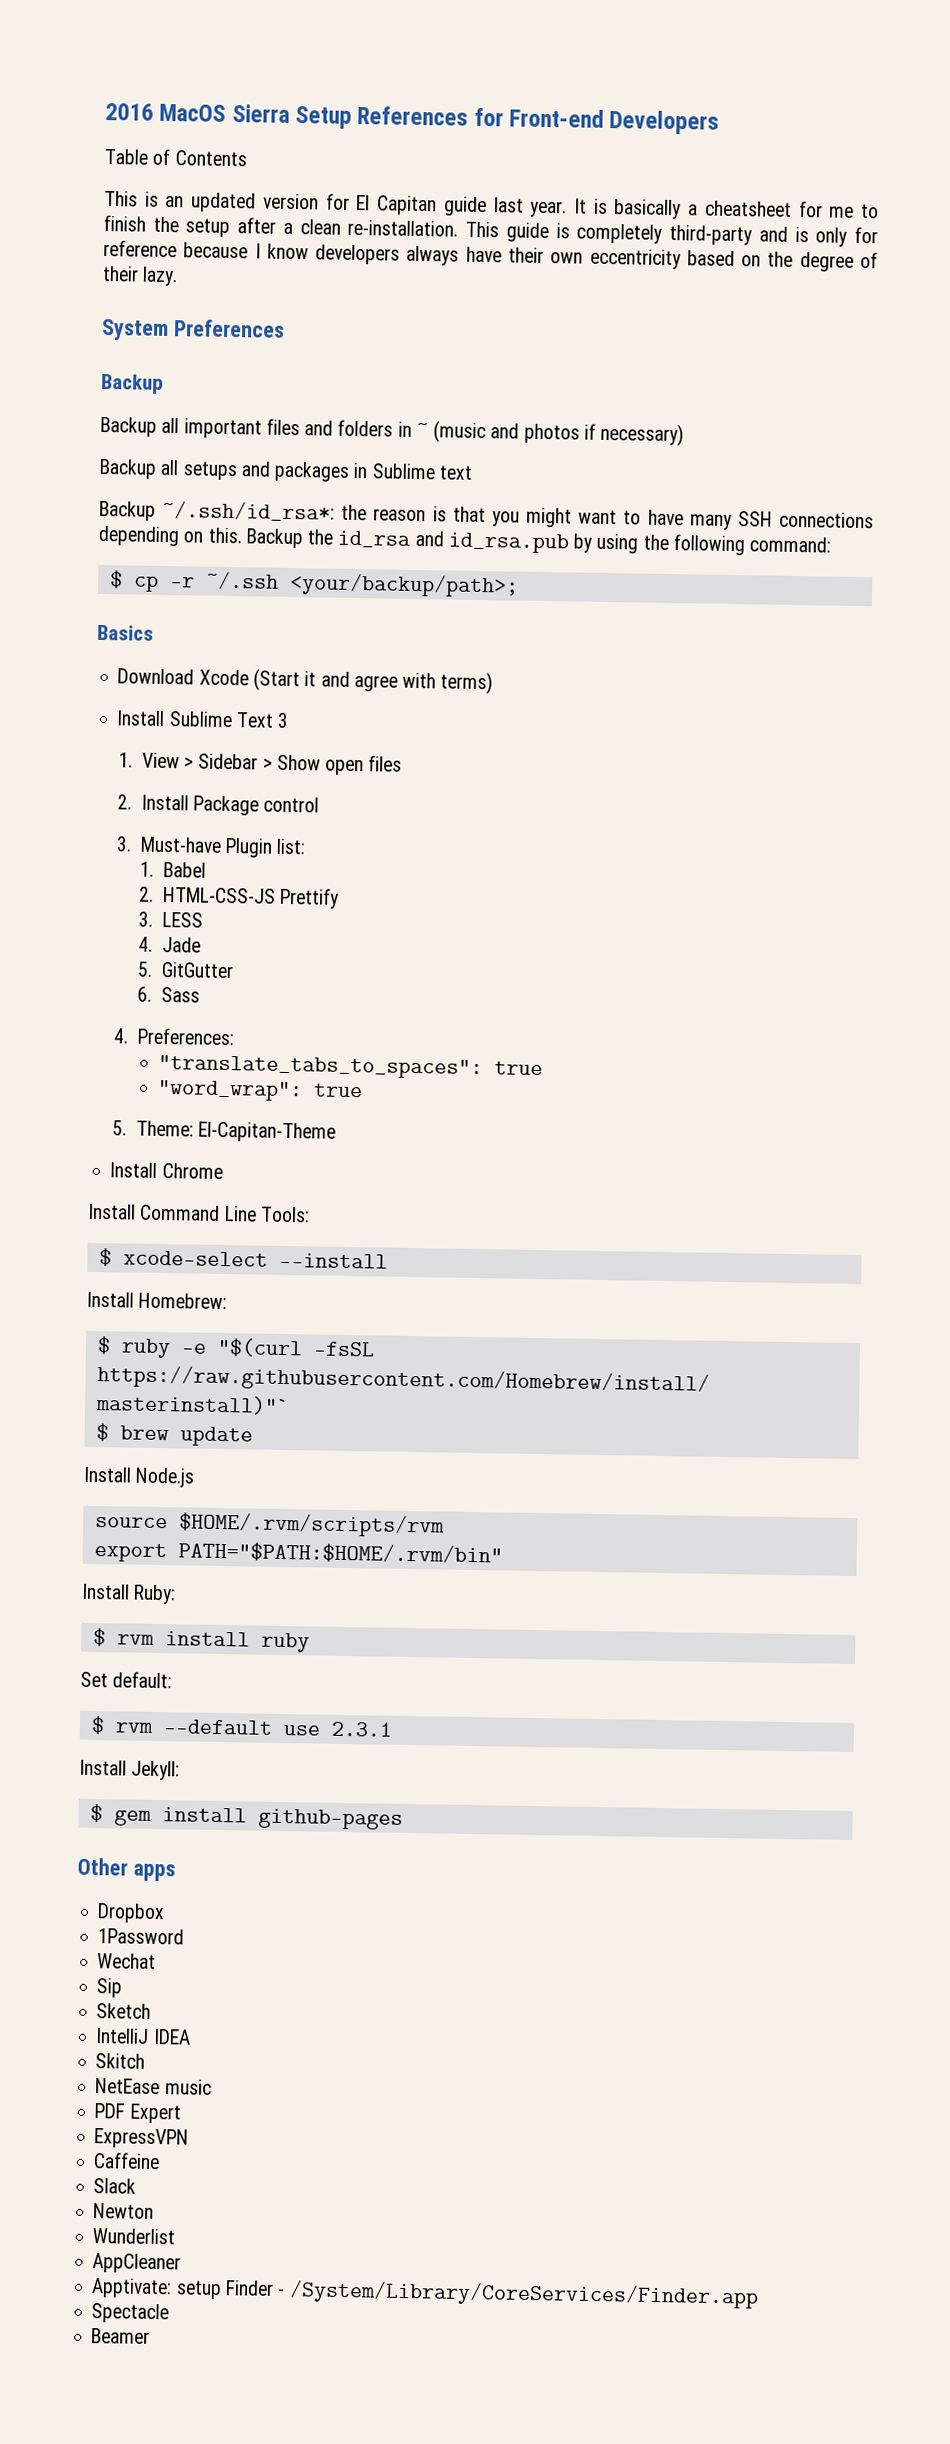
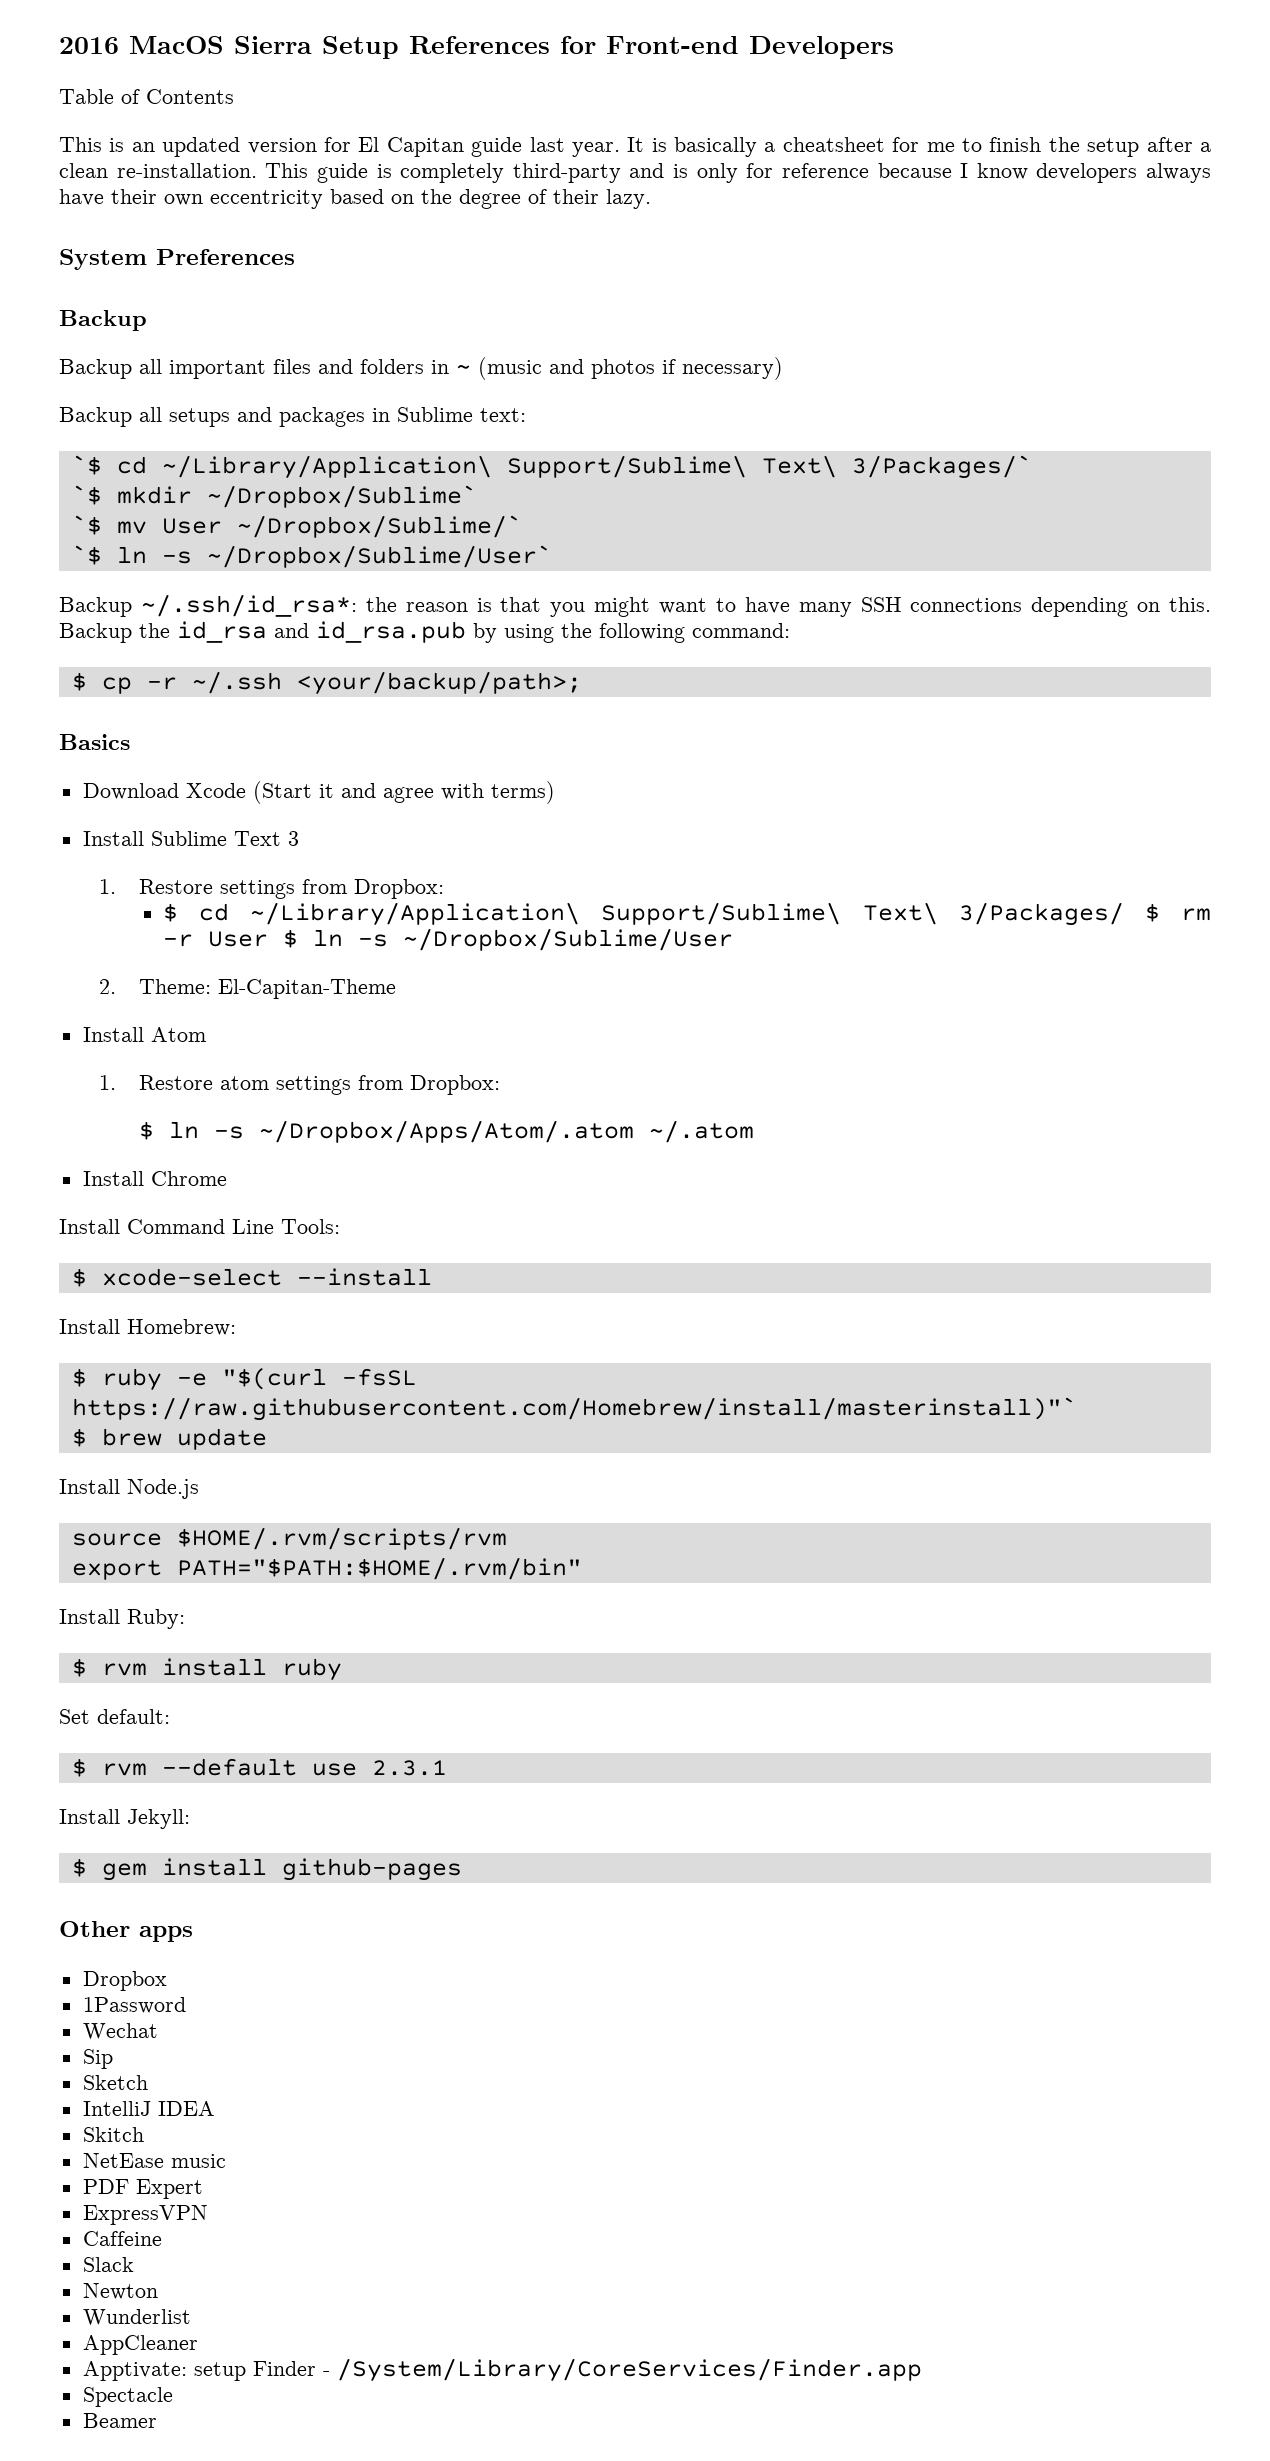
[438,465,473,480] text -> [480,408,526,422] [71,455,1032,479] [71,485,477,508] [71,515,522,538] [71,545,552,568] text: // `$ cd ~/Library/Application\ Support/Sublime\ Text\ 3/Packages/` // `$ mkdir ~/Dropbox/Sublime` // `$ mv User ~/Dropbox/Sublime/` // `$ ln -s ~/Dropbox/Sublime/User`
[141,752,403,776] [117,794,320,816] [116,836,307,858] [139,861,206,878] [139,886,340,909] [138,911,203,928] [138,936,201,953] [137,961,234,979] [137,986,200,1003] [113,1027,235,1046] [157,1054,543,1080] [156,1079,363,1102] [112,1120,337,1143] View > Sidebar > Show open files // 2. Install Package control // 3. Must-have Plugin list: // 1. Babel // 2. HTML-CSS-JS Prettify // 3. LESS // 4. Jade // 5. GitGutter // 6. Sass // 4. Preferences: // "translate_tabs_to_spaces": true // "word_wrap": true // 5. Theme: El-Capitan-Theme -> [139,879,445,899] [162,902,1212,926] [162,928,733,951] [99,979,397,999] [82,1027,206,1042] [99,1075,501,1095] [139,1120,755,1143] Restore settings from Dropbox: // $ cd ~/Library/Application\ Support/Sublime\ Text\ 3/Packages/ $ rm -r User $ ln -s ~/Dropbox/Sublime/User // 2. Theme: El-Capitan-Theme // Install Atom // 1. Restore atom settings from Dropbox: // $ ln -s ~/Dropbox/Apps/Atom/.atom ~/.atom

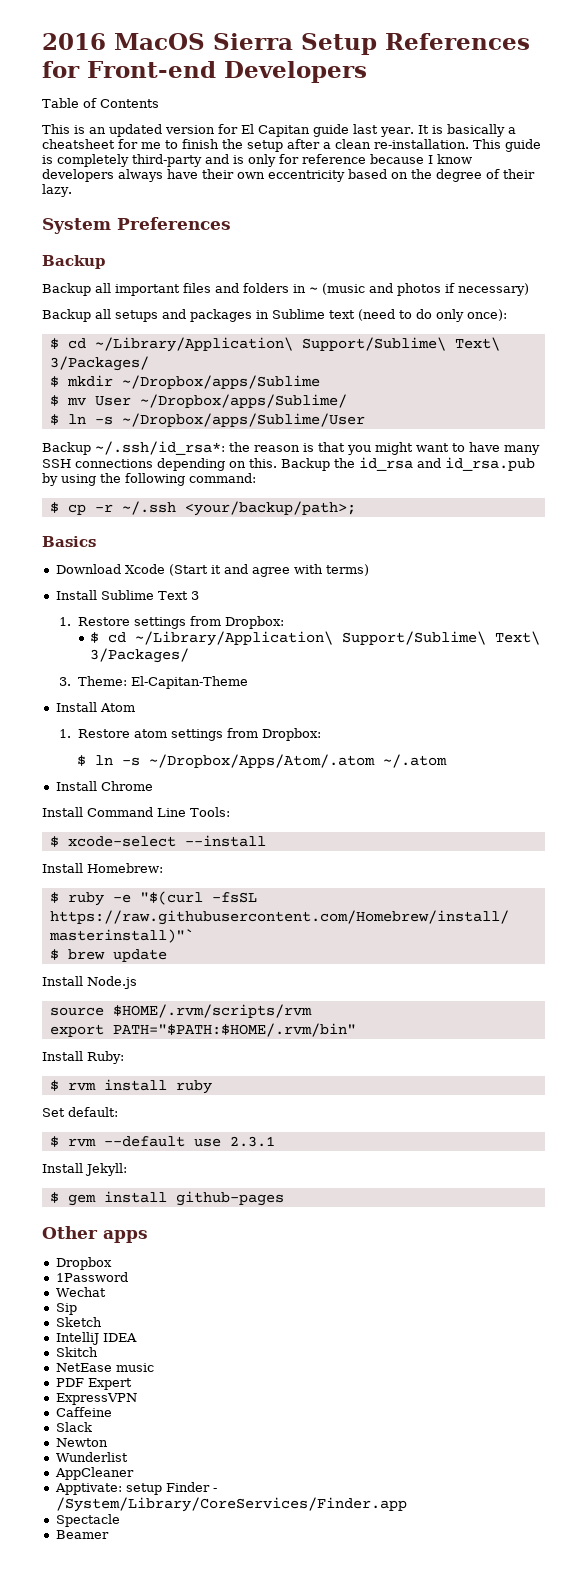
[480,408,526,422] [71,455,1032,479] [71,485,477,508] [71,515,522,538] [71,545,552,568] text: // `$ cd ~/Library/Application\ Support/Sublime\ Text\ 3/Packages/` // `$ mkdir ~/Dropbox/Sublime` // `$ mv User ~/Dropbox/Sublime/` // `$ ln -s ~/Dropbox/Sublime/User` -> [329,309,507,322] [49,337,500,352] [49,356,149,371] [49,375,320,389] [49,394,347,408] [49,413,365,427] text (need to do only once): // $ cd ~/Library/Application\ Support/Sublime\ Text\ 3/Packages/ // $ mkdir ~/Dropbox/apps/Sublime // $ mv User ~/Dropbox/apps/Sublime/ // $ ln -s ~/Dropbox/apps/Sublime/User
[1144,903,1212,922] [162,928,733,951] [99,979,117,994] $ rm -r User $ ln -s ~/Dropbox/Sublime/User // 2. -> [59,677,72,686] // 3.

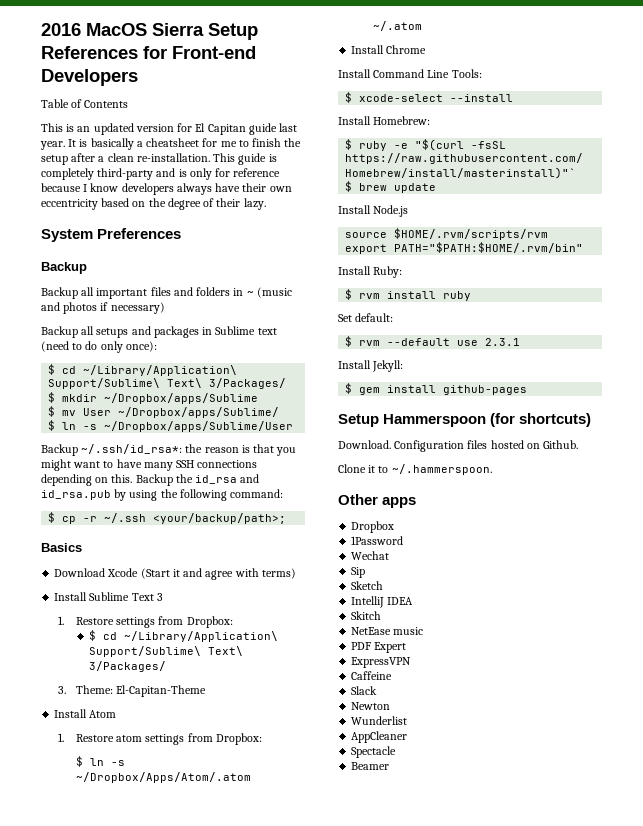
(284, 1198) none -> [338,413,592,427] [338,440,579,452] [338,464,492,475] // Setup Hammerspoon (for shortcuts) // Download. Configuration files hosted on Github. // Clone it to ~/.hammerspoon.
[54,1482,217,1495] [55,1497,407,1512] // Apptivate: setup Finder - /System/Library/CoreServices/Finder.app -> (408, 737) none

